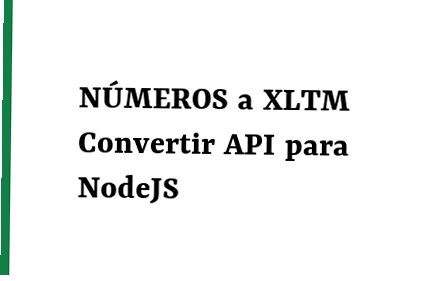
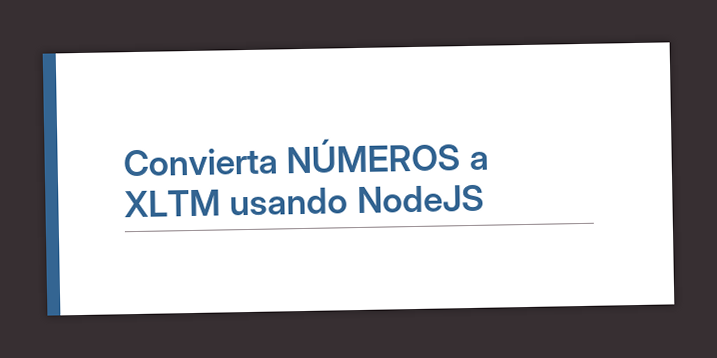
(78, 94) none -> [123,147,278,177] Convierta
[77,131,350,162] Convertir API para -> [229,187,349,217] usando

